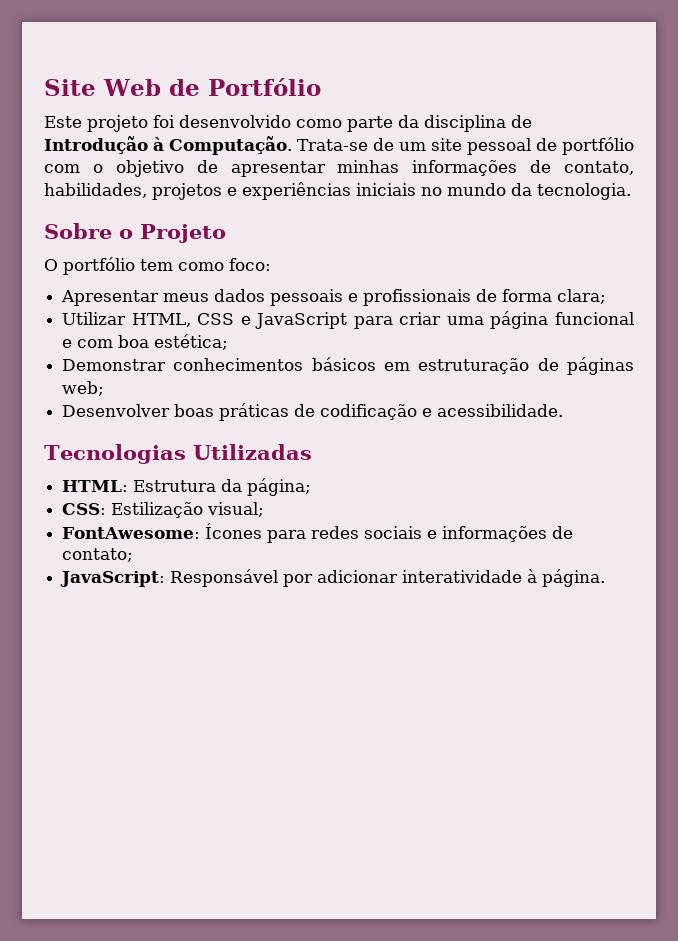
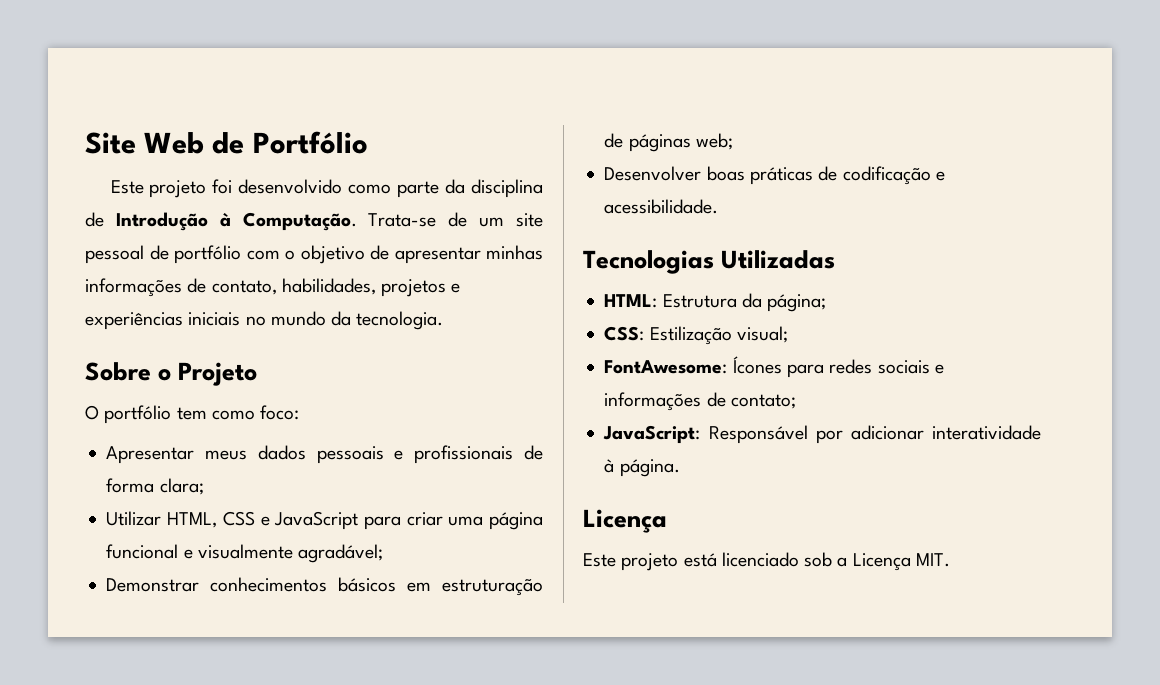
[77,334,229,350] com boa estética; -> [197,544,384,563] visualmente agradável;
(606, 578) none -> [583,509,667,533] [583,552,950,571] // Licença // Este projeto está licenciado sob a Licença MIT.

